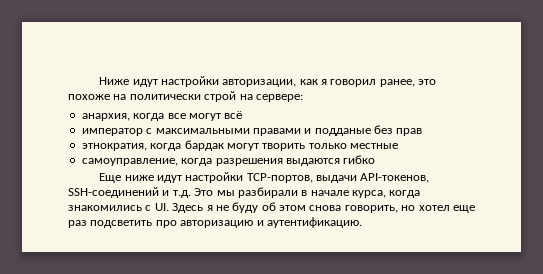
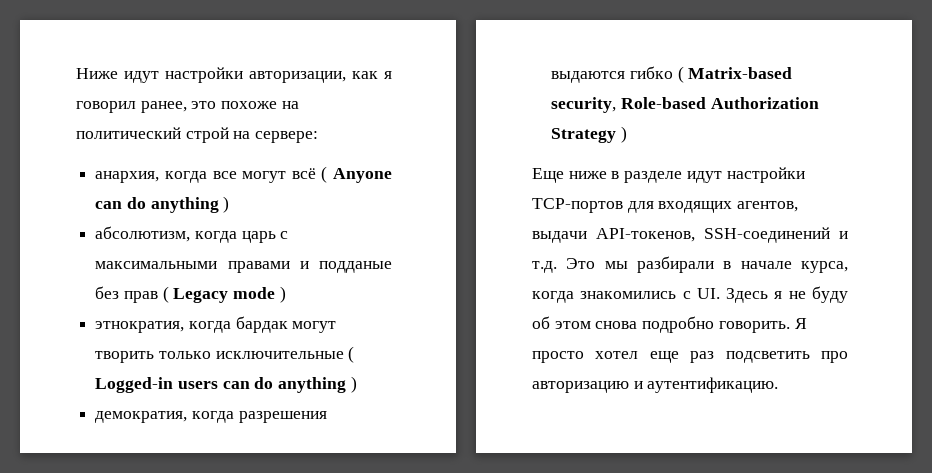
[129,94,201,100] политически -> [76,127,181,139] политический
[81,128,143,136] // император -> [321,166,392,183] [95,196,230,213] [95,226,276,243] ( Anyone can do anything ) // абсолютизм, когда царь
(423, 132) none -> [162,286,286,303] ( Legacy mode )
[350,143,398,149] [81,155,376,166] [99,172,313,183] местные // самоуправление, когда разрешения выдаются гибко // Еще ниже идут настройки TCP-портов, -> [215,346,355,363] [95,376,357,393] [95,411,327,423] [551,66,793,83] [551,97,819,113] [551,126,627,143] [532,167,805,183] [532,198,799,213] исключительные ( Logged-in users can do anything ) // демократия, когда разрешения выдаются гибко ( Matrix-based security, Role-based Authorization Strategy ) // Еще ниже в разделе идут настройки TCP-портов для входящих агентов,
[344,205,416,213] говорить, но -> [642,316,807,333] [532,351,584,363] подробно говорить. Я просто

